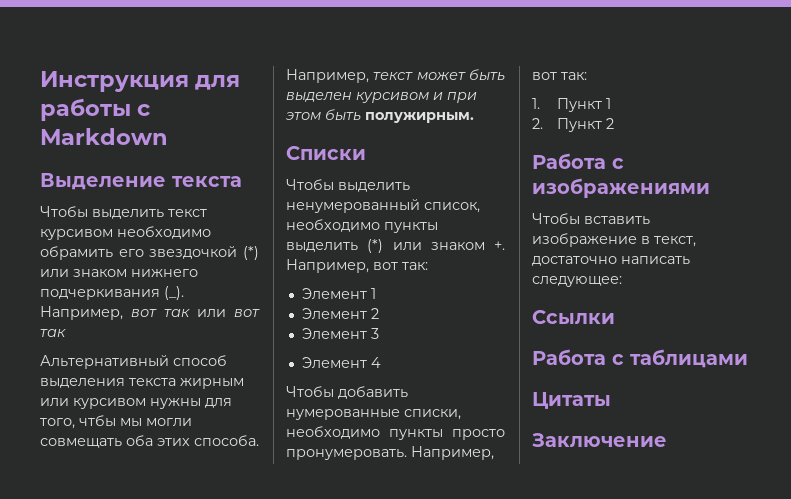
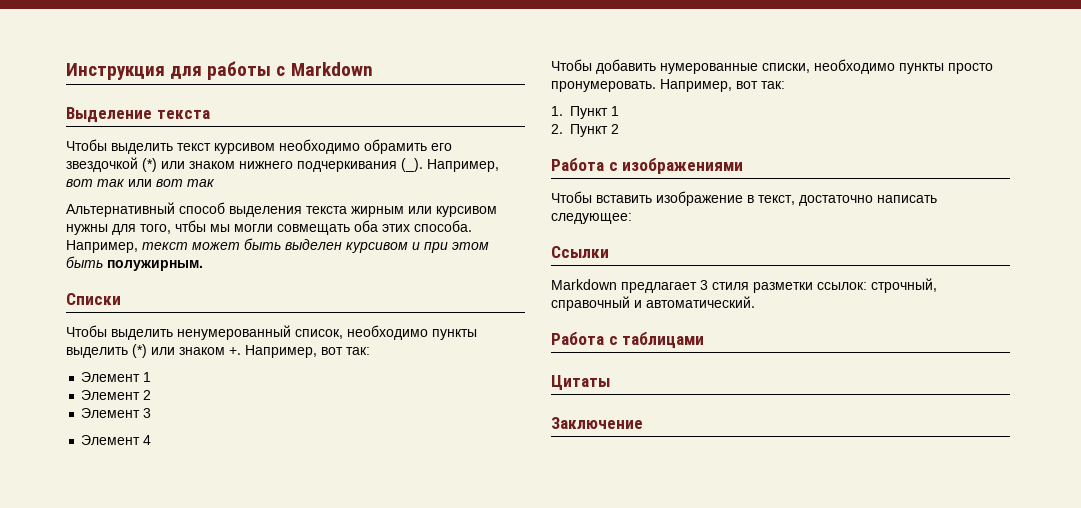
(615, 317) none -> [551,278,937,293] [551,296,755,311] // Markdown предлагает 3 стиля разметки ссылок: строчный, справочный и автоматический.

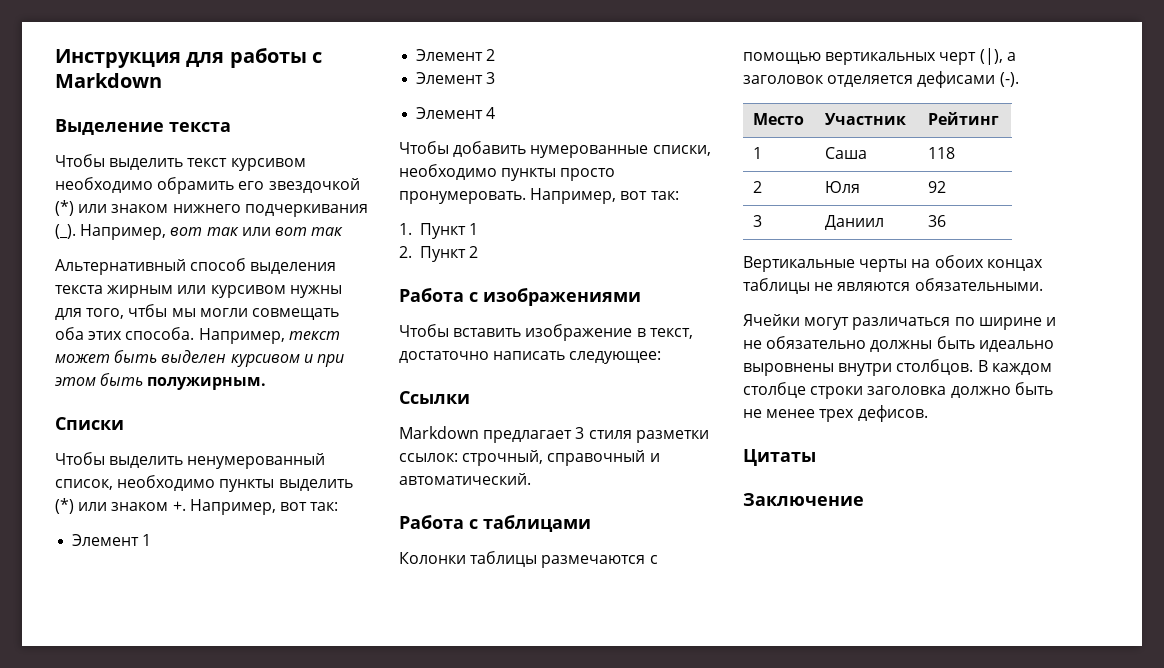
(705, 340) none -> [399,551,658,568] [743,48,1016,65] [743,71,1019,88] [753,113,805,125] [825,113,907,125] [928,112,1000,125] [753,147,763,159] [825,147,868,159] [928,147,956,159] [753,181,763,193] [825,181,861,193] [928,181,947,193] [753,215,763,227] [825,215,885,230] [928,215,947,227] [743,255,1043,272] [743,278,1043,294] [743,314,1056,330] [743,336,1054,352] [743,359,1052,376] [743,382,1053,399] [743,405,928,422] // Колонки таблицы размечаются с помощью вертикальных черт (|), а заголовок отделяется дефисами (-). // Место | Участник | Рейтинг // 1 | Саша | 118 // 2 | Юля | 92 // 3 | Даниил | 36 // Вертикальные черты на обоих концах таблицы не являются обязательными. // Ячейки могут различаться по ширине и не обязательно должны быть идеально выровнены внутри столбцов. В каждом столбце строки заголовка должно быть не менее трех дефисов.

